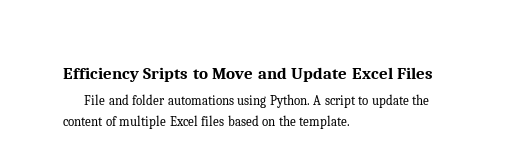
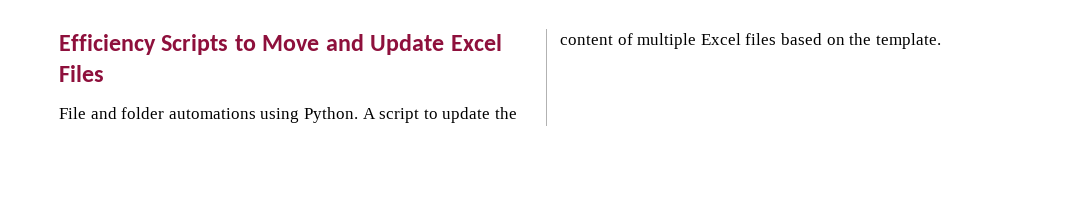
[143,67,189,82] Sripts -> [161,34,229,55] Scripts

